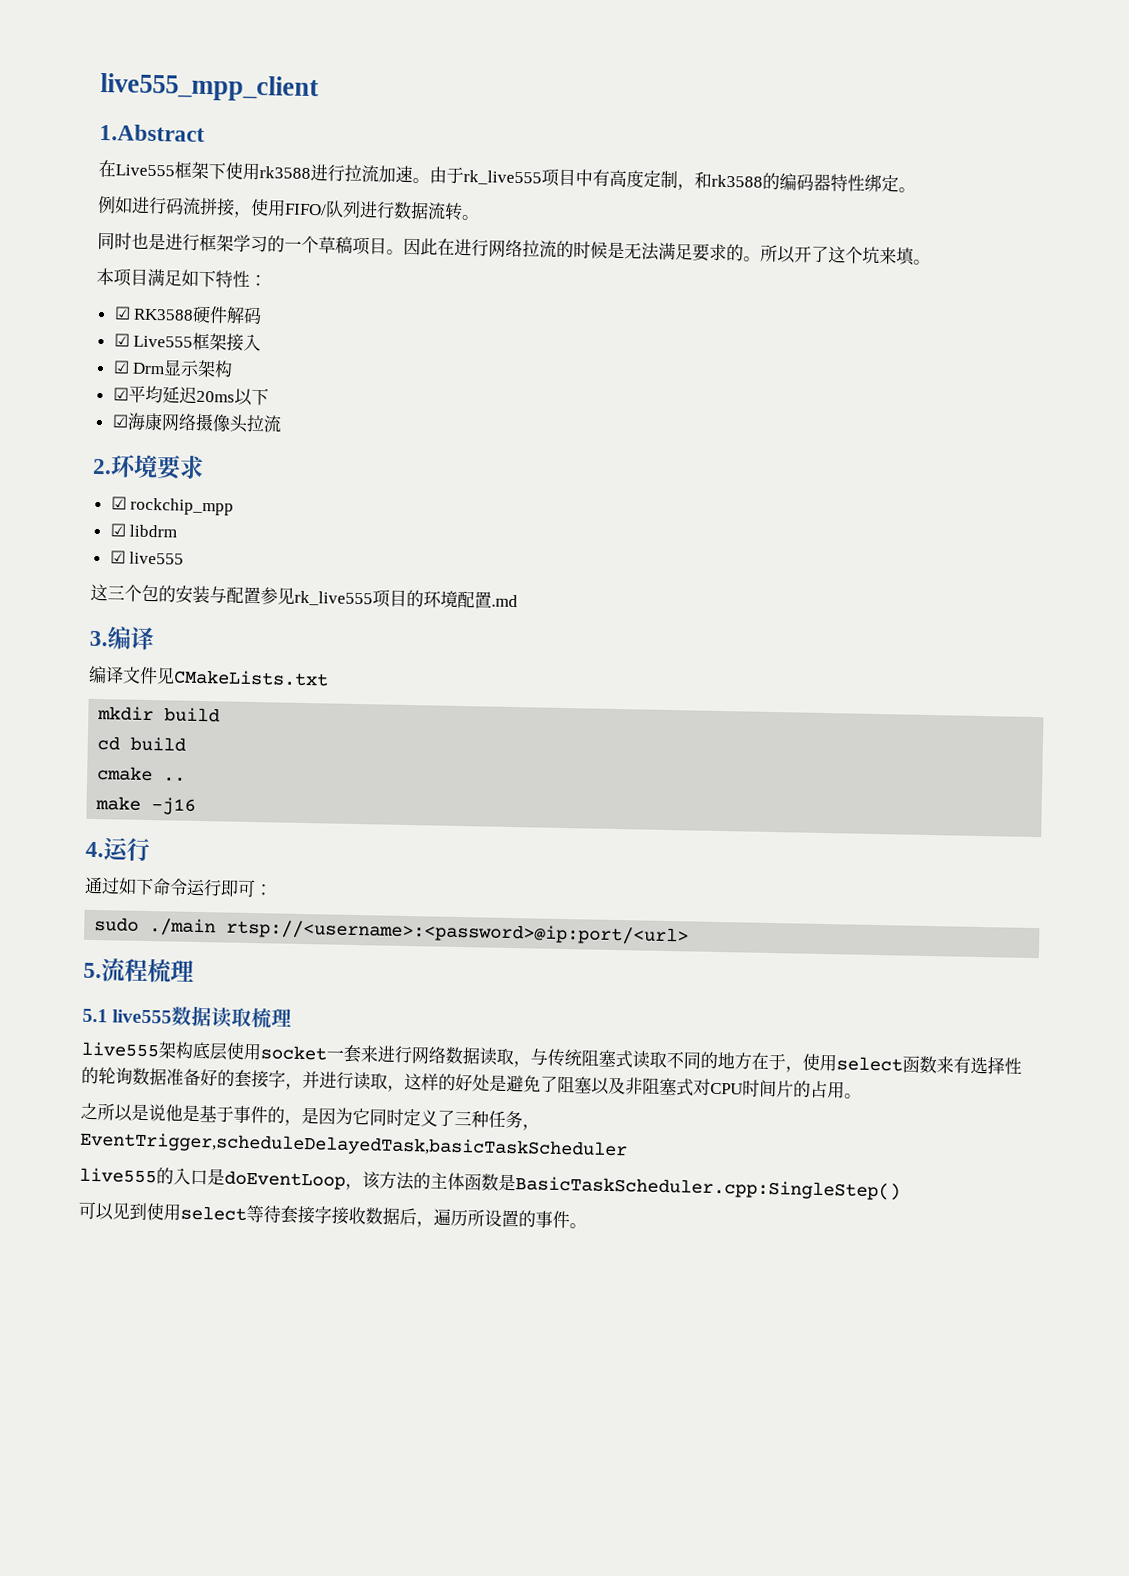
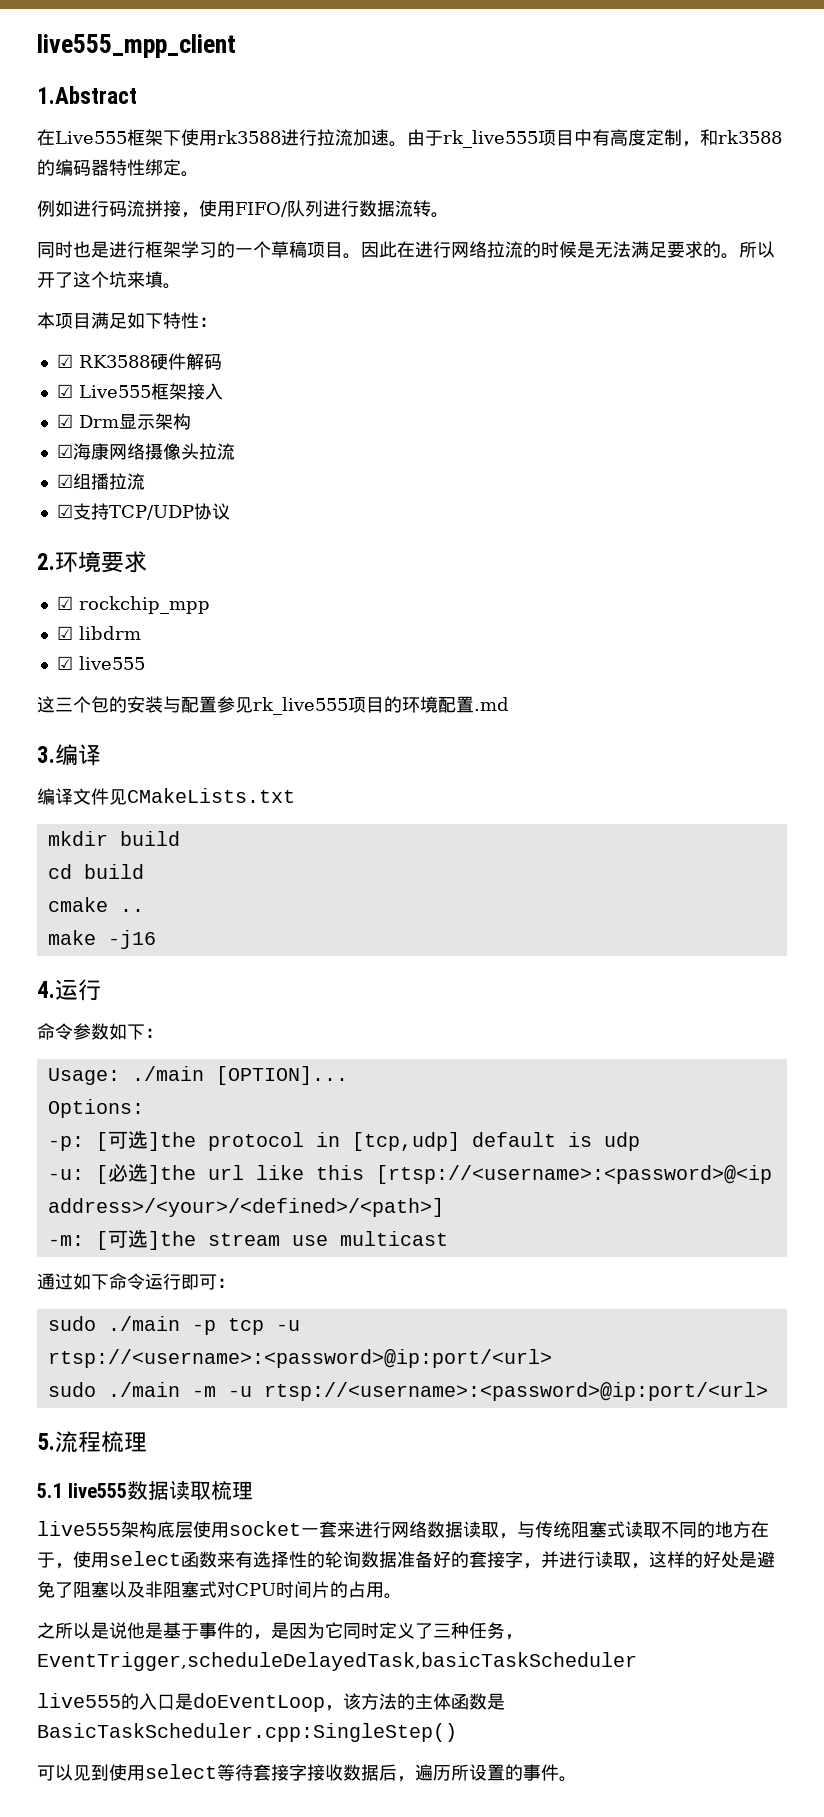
[112,385,269,406] // ☑平均延迟20ms以下 -> (191, 421) none
(282, 424) none -> [56,473,145,490] [56,503,230,520] // ☑组播拉流 // ☑支持TCP/UDP协议
(150, 850) none -> [37,1023,163,1040] [47,1066,348,1085] [47,1099,144,1118] [47,1130,640,1151] [47,1163,772,1184] [47,1198,444,1217] [47,1229,448,1250] // 命令参数如下： // Usage: ./main [OPTION]... // Options: // -p: [可选]the protocol in [tcp,udp] default is udp // -u: [必选]the url like this [rtsp://<username>:<password>@<ip address>/<your>/<defined>/<path>] // -m: [可选]the stream use multicast
(217, 927) none -> [191,1318,300,1335] [47,1349,552,1368] [47,1382,252,1397] -p tcp -u rtsp://<username>:<password>@ip:port/<url> // sudo ./main -m -u

